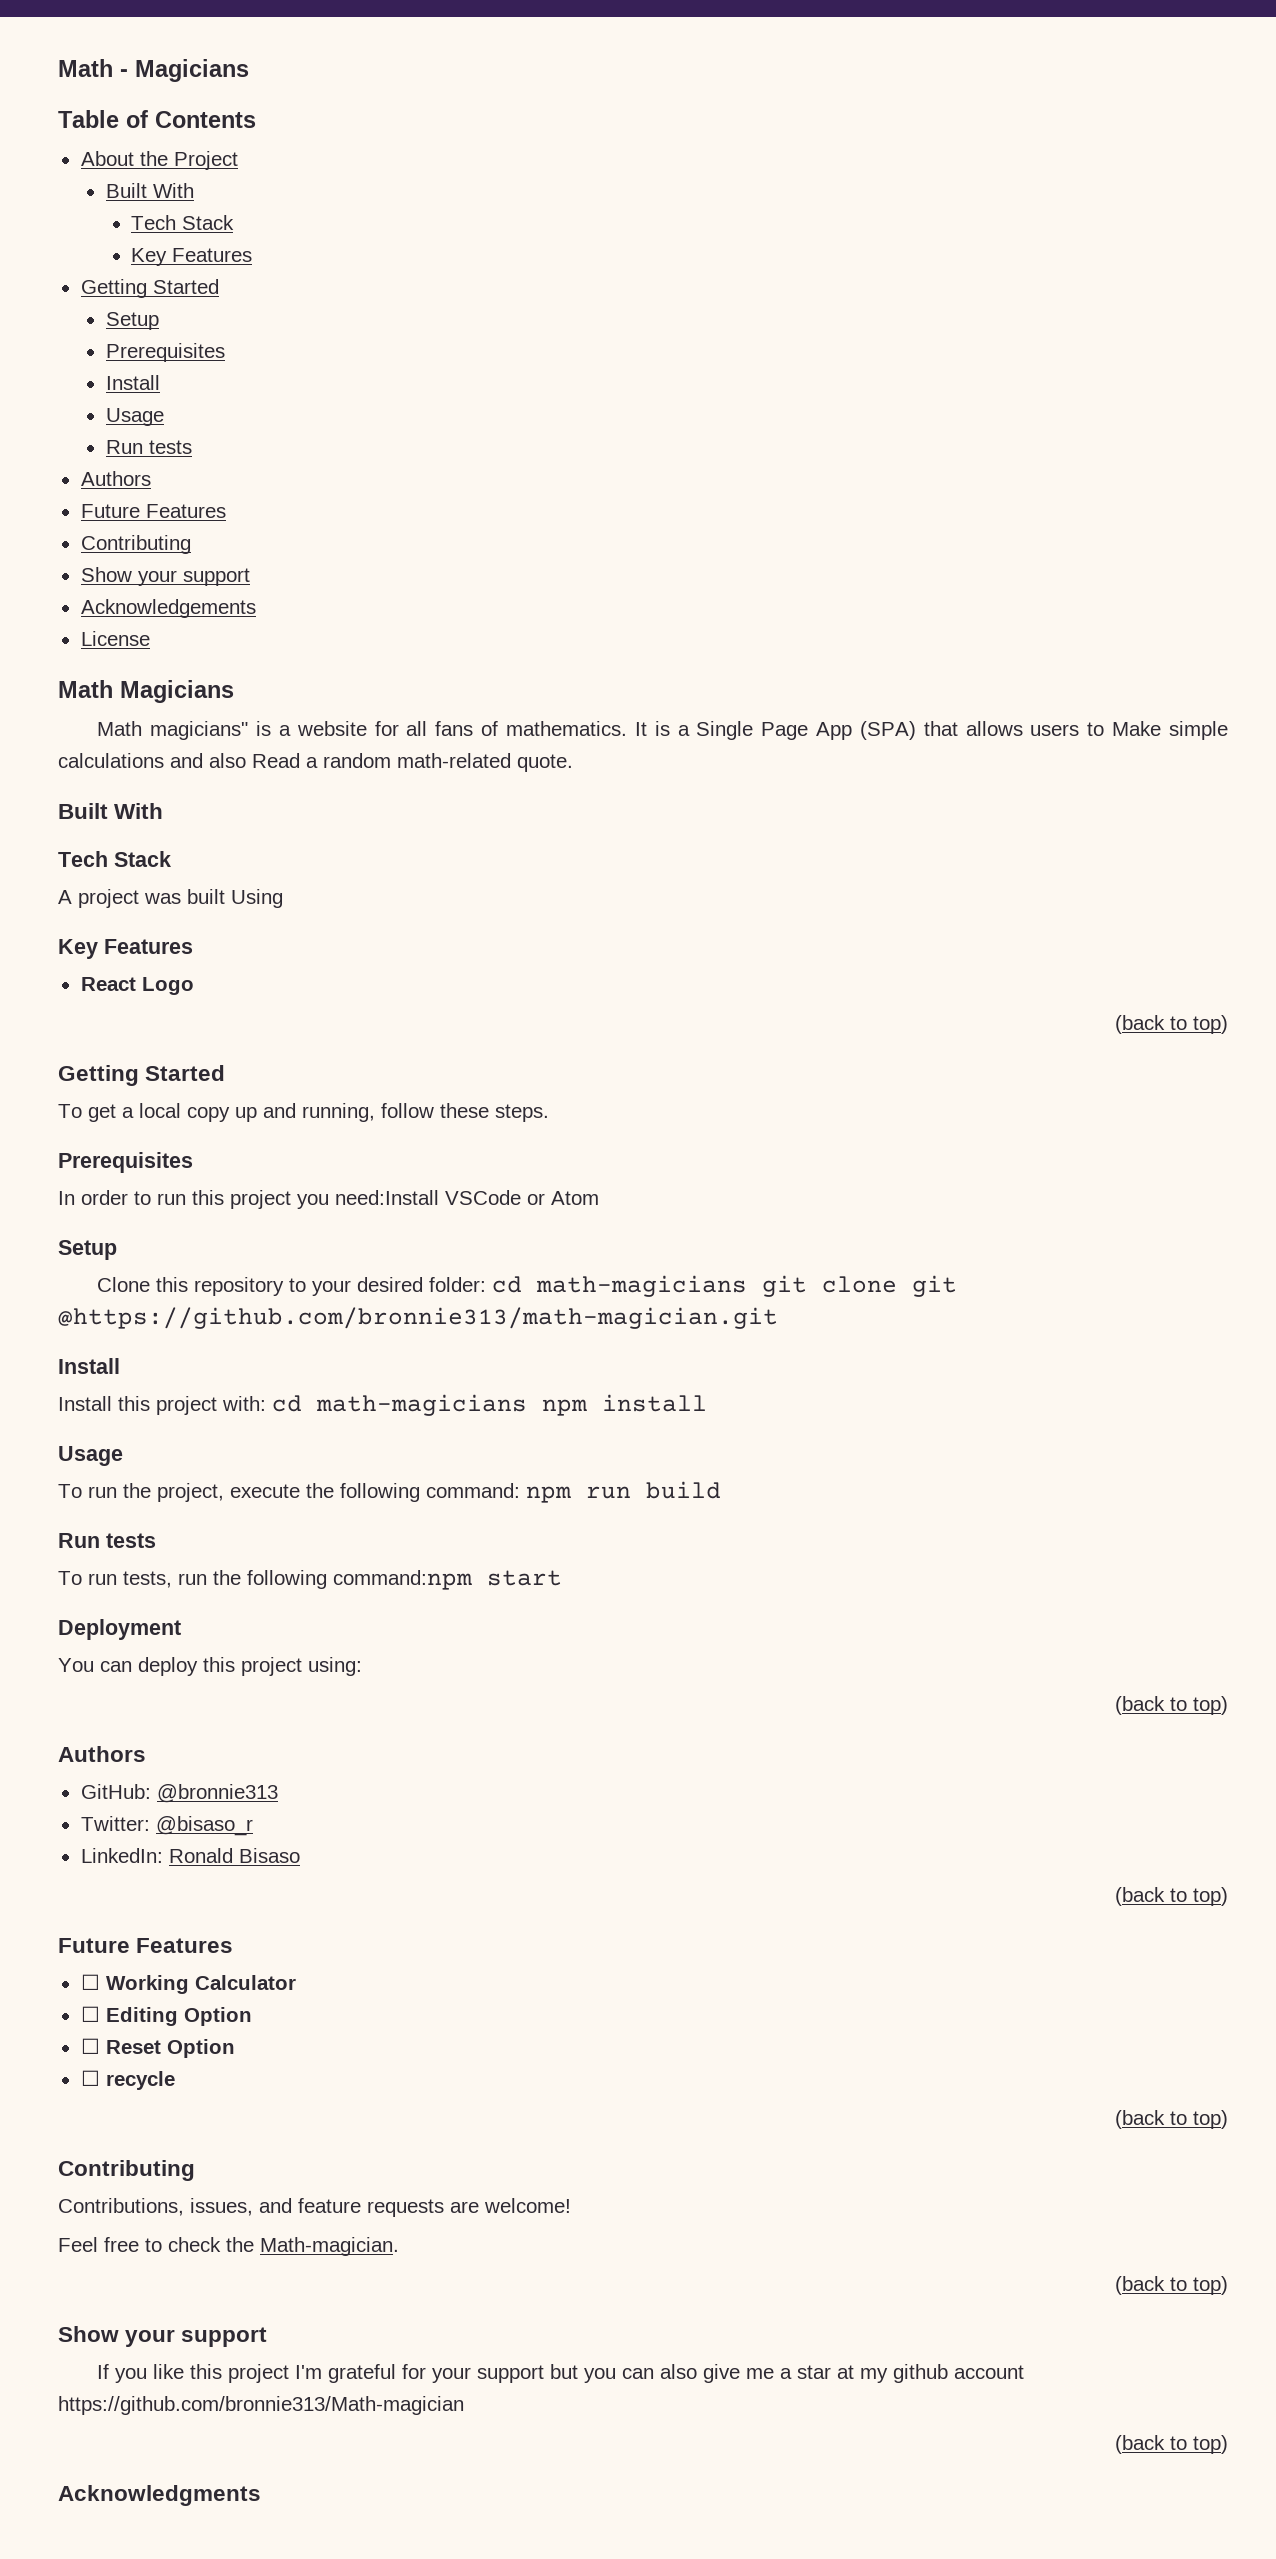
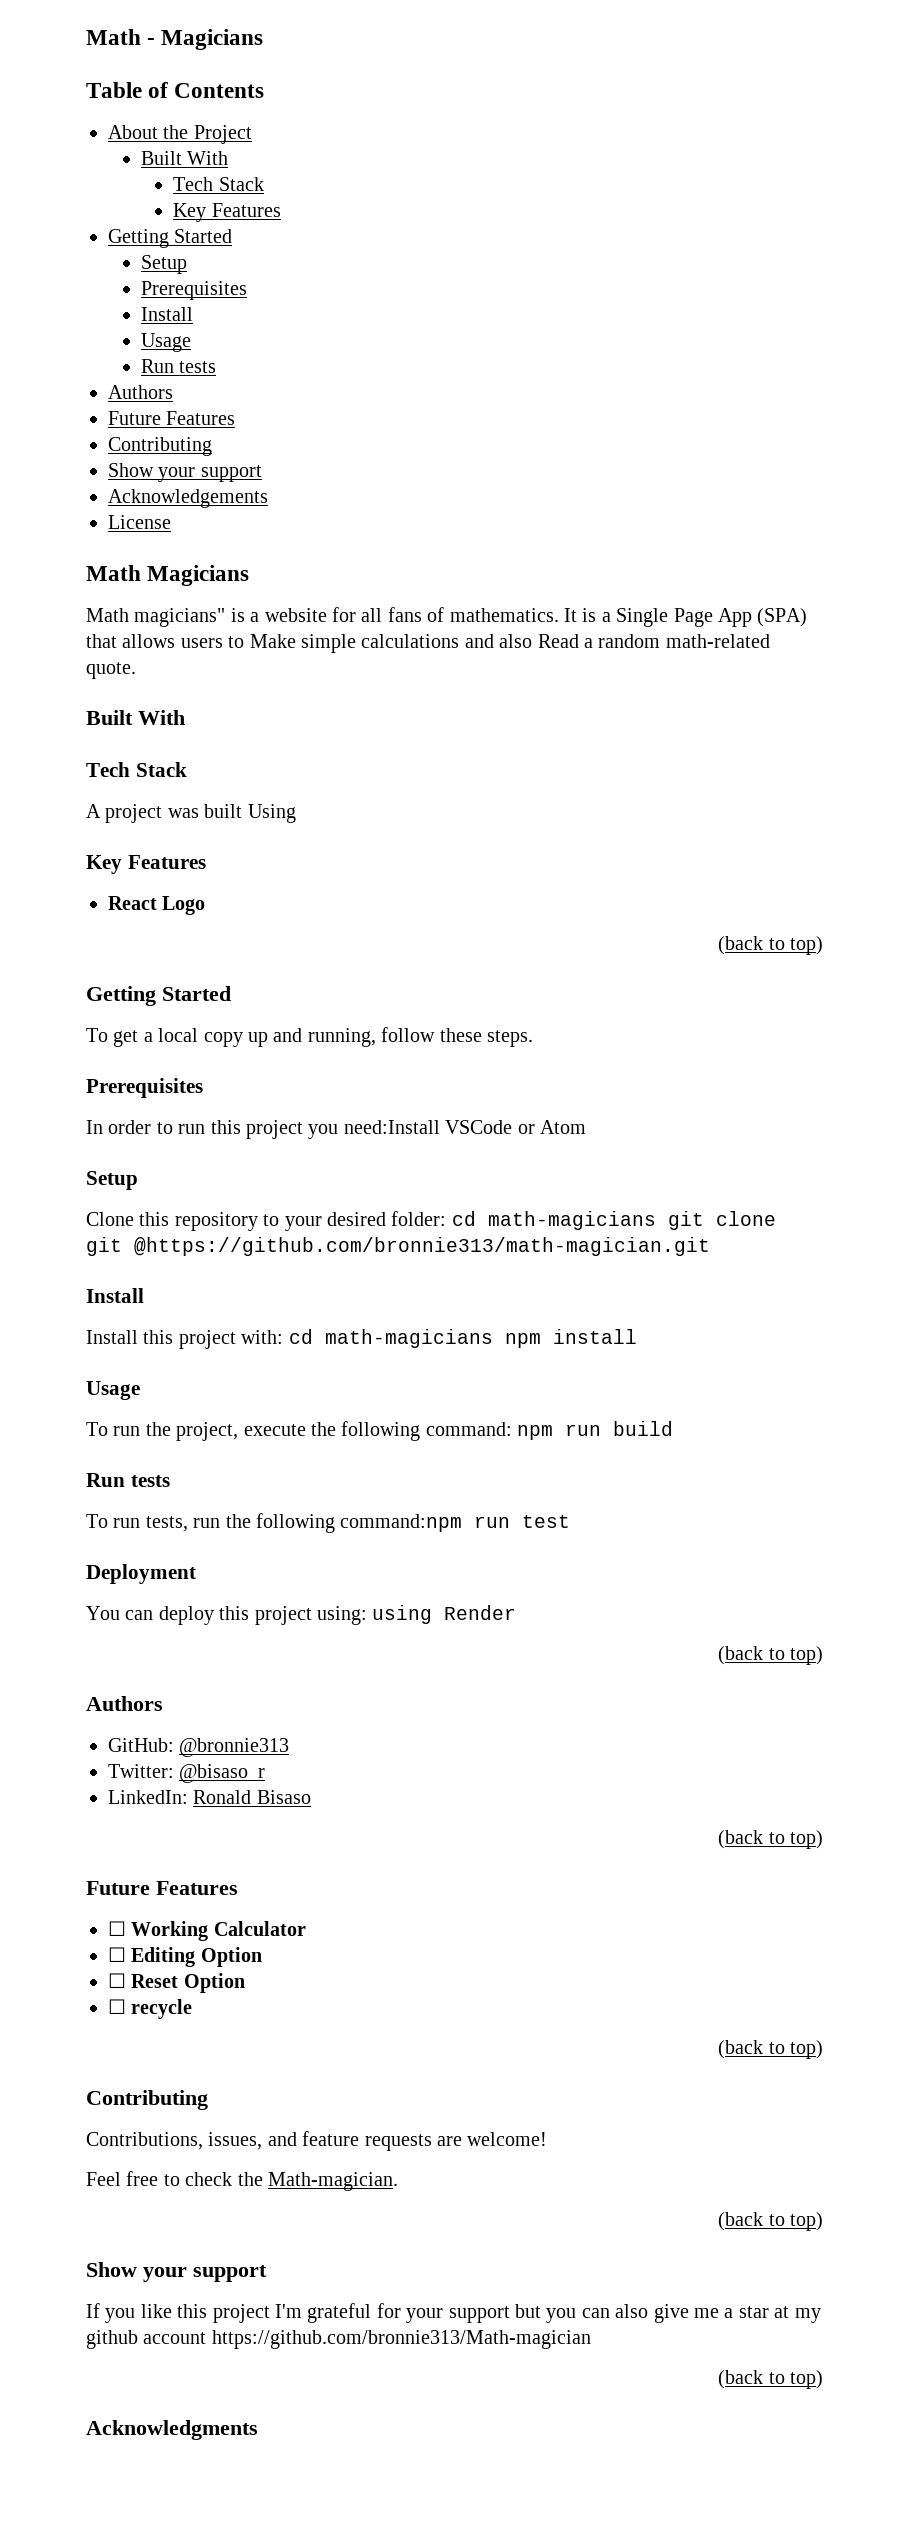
[487,1570,562,1586] start -> [474,1515,571,1528] run test
(362, 1666) none -> [372,1605,517,1624] using Render

